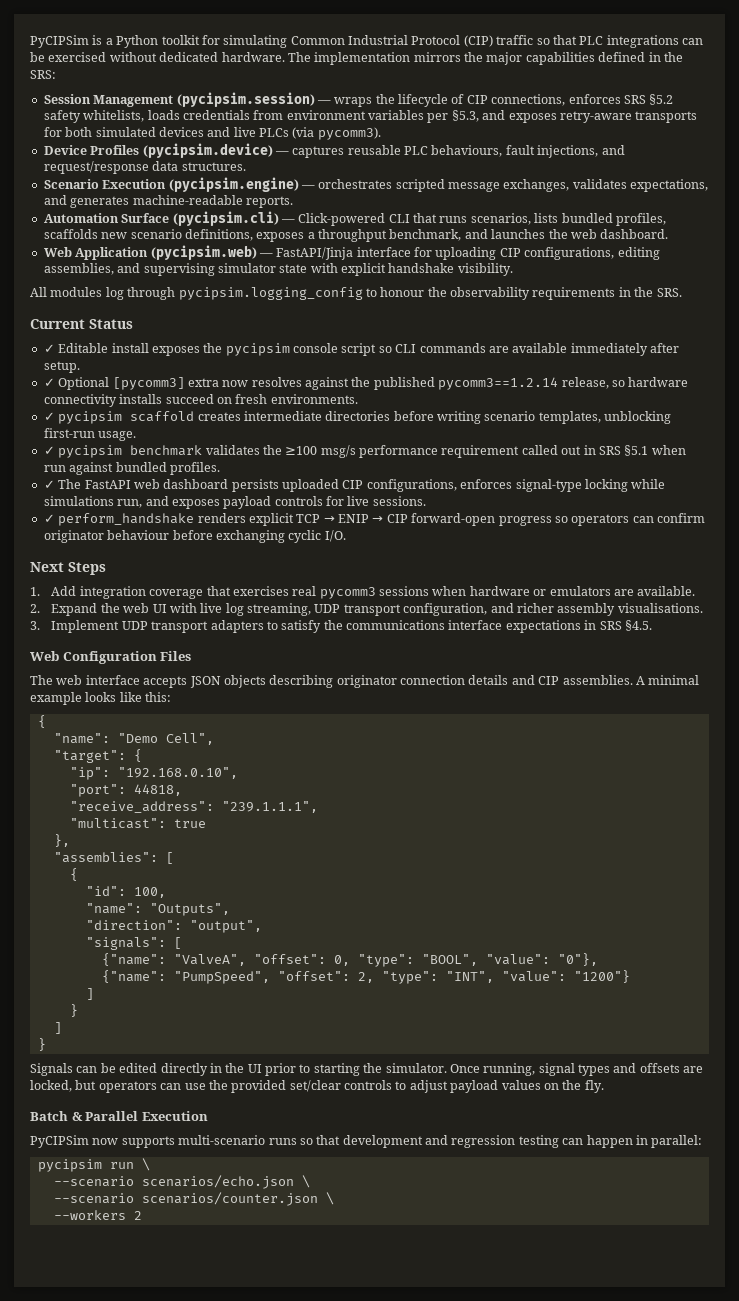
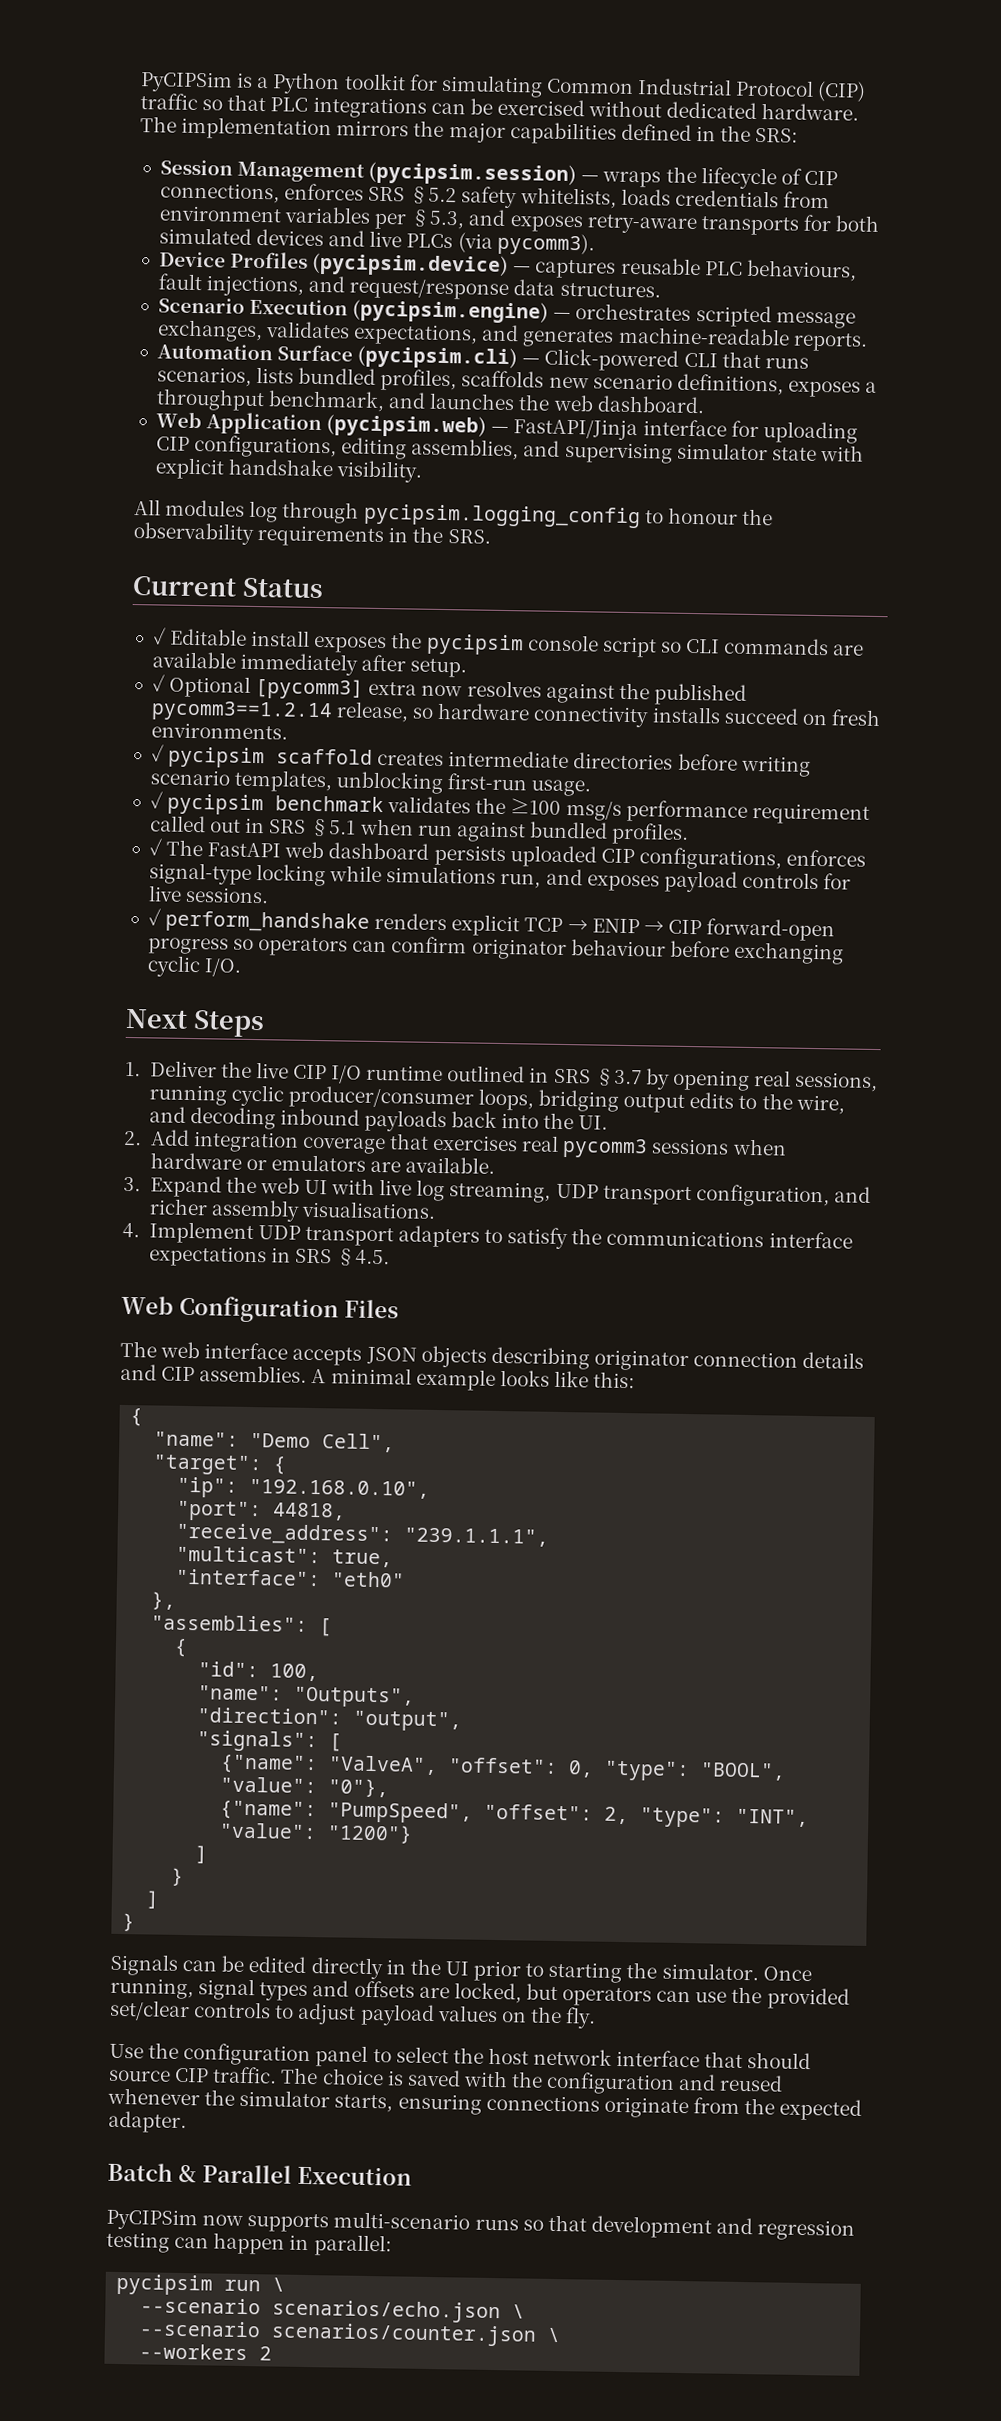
(40, 591) none -> [149,1060,879,1093] [148,1084,845,1115] [148,1106,609,1133] [124,1130,142,1146] Deliver the live CIP I/O runtime outlined in SRS §3.7 by opening real sessions, running cyclic producer/consumer loops, bridging output edits to the wire, and decoding inbound payloads back into the UI. // 2.
[30,604,40,613] 2. -> [123,1176,141,1192] 3.
[30,621,40,630] 3. -> [122,1222,140,1239] 4.
[173,819,206,828] true -> [332,1549,394,1568] [175,1568,406,1588] true, // "interface": "eth0"
(604, 1086) none -> [109,2042,812,2070] [108,2066,784,2095] [107,2087,863,2121] [108,2110,187,2134] // Use the configuration panel to select the host network interface that should source CIP traffic. The choice is saved with the configuration and reused whenever the simulator starts, ensuring connections originate from the expected adapter.

